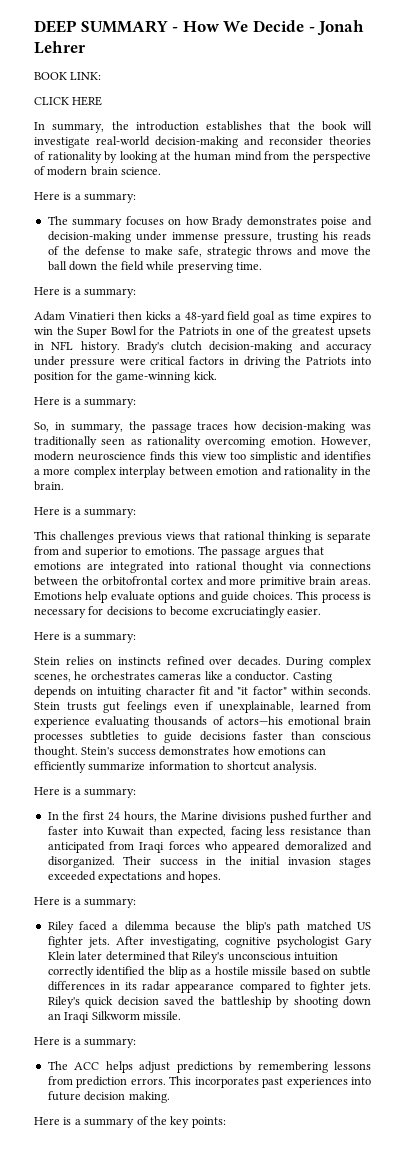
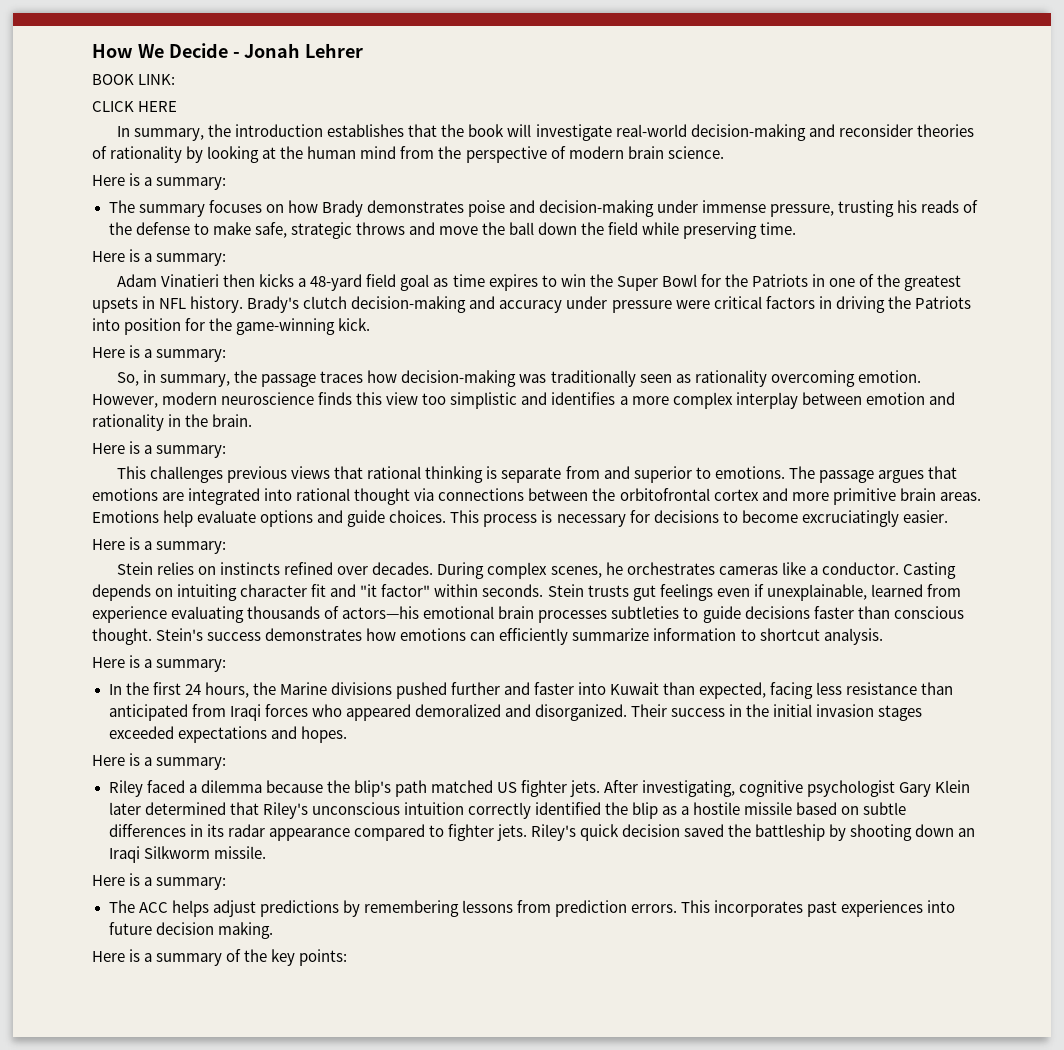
[34,20,179,33] DEEP SUMMARY - -> (92, 51) none

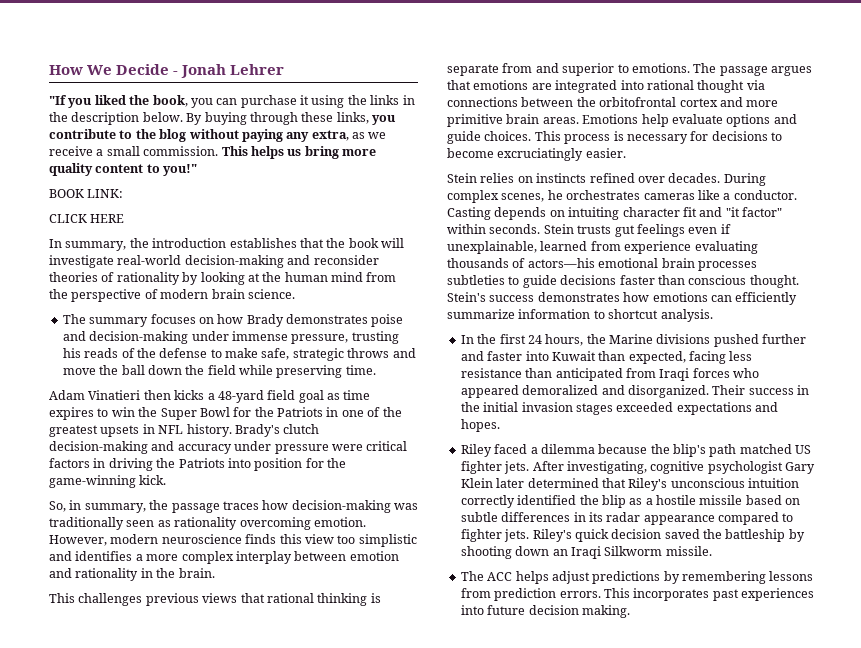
(364, 50) none -> [49,95,415,108] [49,112,396,125] [49,129,387,142] [49,146,376,159] [49,163,198,176] // "If you liked the book, you can purchase it using the links in the description below. By buying through these links, you contribute to the blog without paying any extra, as we receive a small commission. This helps us bring more quality content to you!"
[92,173,227,190] // Here is a summary: -> (295, 294) none
[92,249,227,266] // Here is a summary: -> (376, 370) none
[92,345,227,362] // Here is a summary: -> (167, 480) none
[92,441,227,458] // Here is a summary: -> (215, 573) none
[92,537,227,554] // Here is a summary: -> (626, 153) none
[92,655,227,672] // Here is a summary: -> (713, 315) none
[92,753,227,770] // Here is a summary: -> (500, 425) none
[92,873,227,890] // Here is a summary: -> (712, 551) none
[92,949,348,966] // Here is a summary of the key points: -> (630, 611) none

